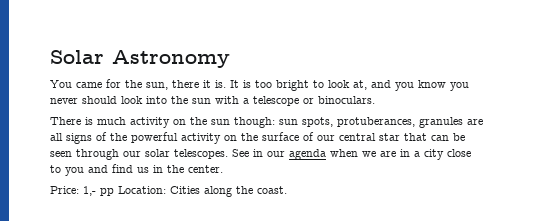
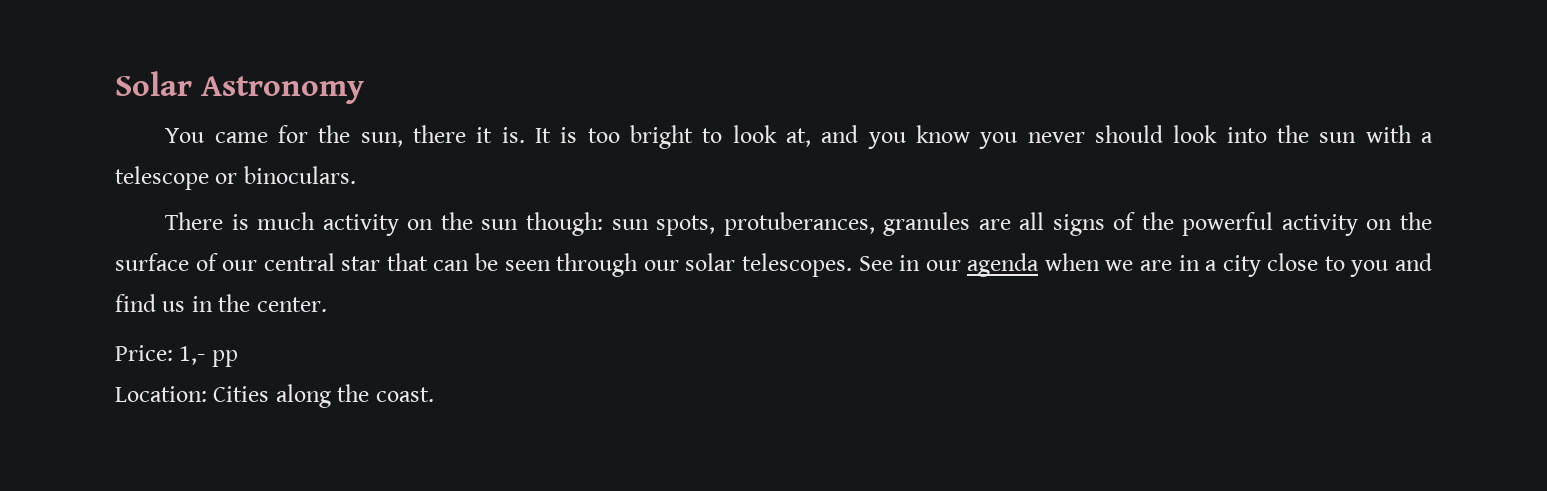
(114, 192) none -> (238, 358) //

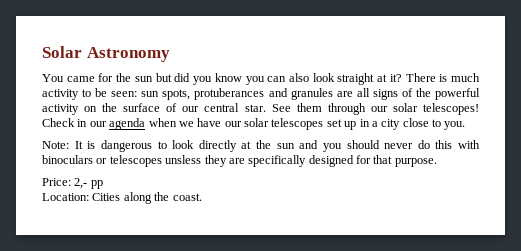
[360,125,1433,149] [115,166,356,190] [165,212,875,236] sun, there it is. It is too bright to look at, and you know you never should look into the sun with a telescope or binoculars. // There is much activity on the sun though: sun spots, protuberances, -> [134,73,481,85] [42,88,288,100] sun but did you know you can also look straight at it? There is much activity to be seen: sun spots, protuberances and
[341,253,551,271] star that can be seen -> [244,103,322,112] star. See them
[741,253,893,277] telescopes. See -> [423,103,479,115] [42,118,75,127] telescopes! Check
[1139,260,1172,271] are -> [197,118,357,130] have our solar telescopes set up
[1350,253,1433,277] [115,294,327,312] you and find us in the center. -> [444,121,466,130] [42,140,480,152] [42,155,437,167] you. // Note: It is dangerous to look directly at the sun and you should never do this with binoculars or telescopes unsless they are specifically designed for that purpose.
[179,346,206,365] 1,- -> [74,178,88,189] 2,-

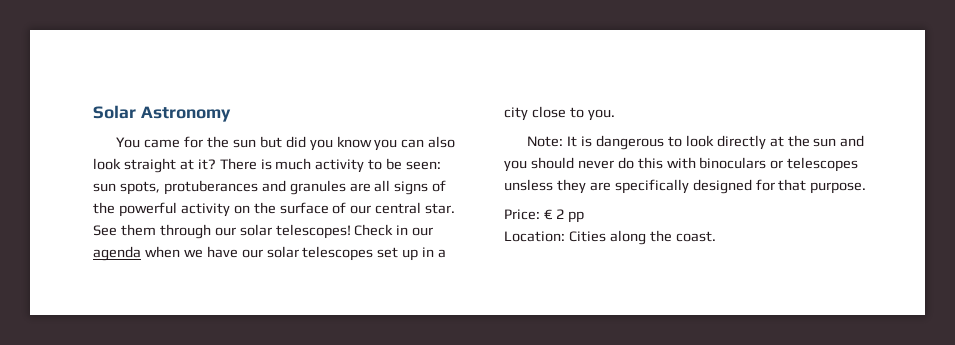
[74,178,88,189] 2,- -> [543,209,564,220] € 2

